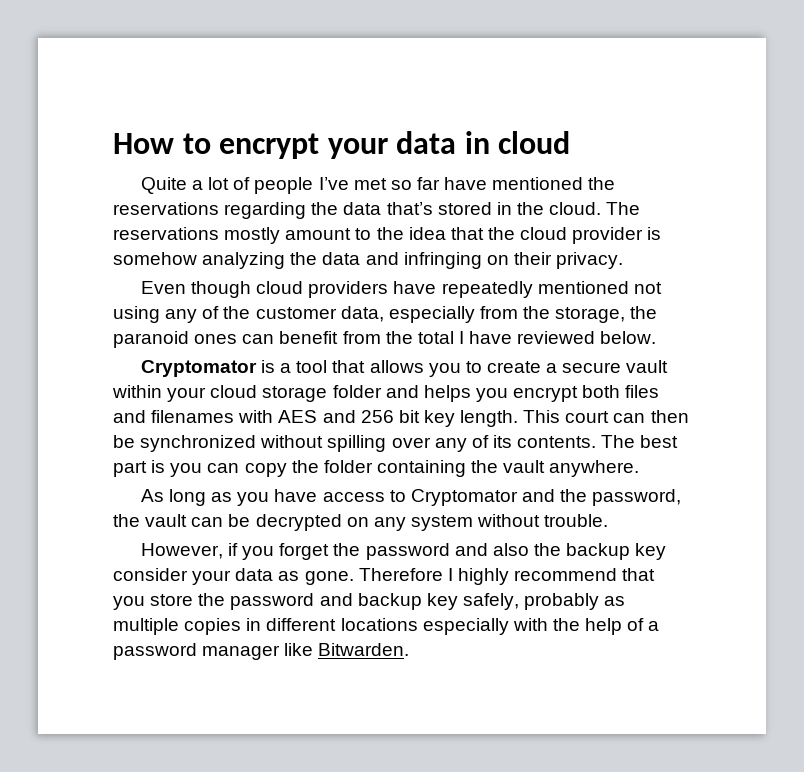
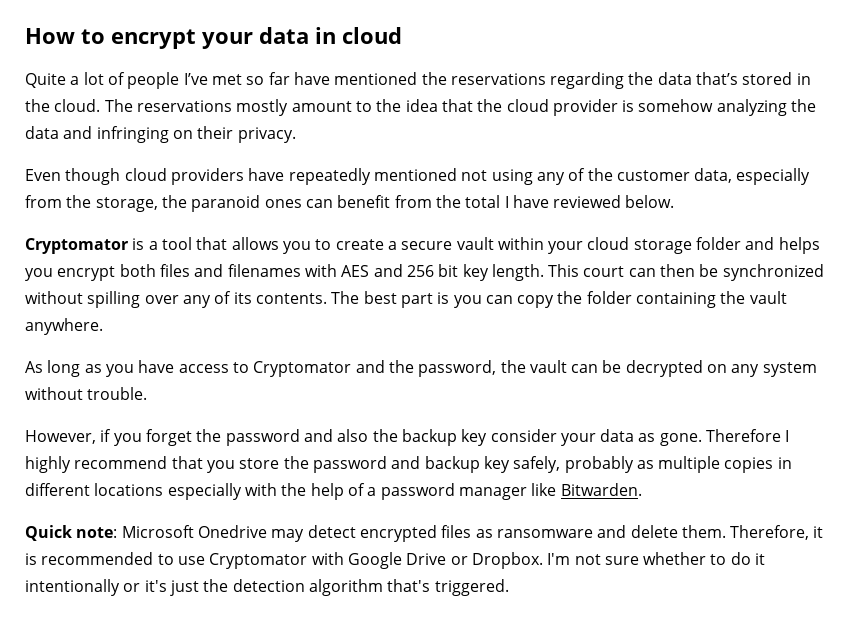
(410, 649) none -> [25,525,824,542] [25,552,766,569] [25,579,509,596] // Quick note: Microsoft Onedrive may detect encrypted files as ransomware and delete them. Therefore, it is recommended to use Cryptomator with Google Drive or Dropbox. I'm not sure whether to do it intentionally or it's just the detection algorithm that's triggered.

